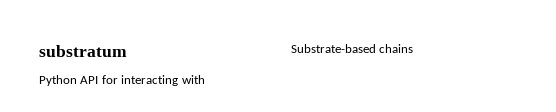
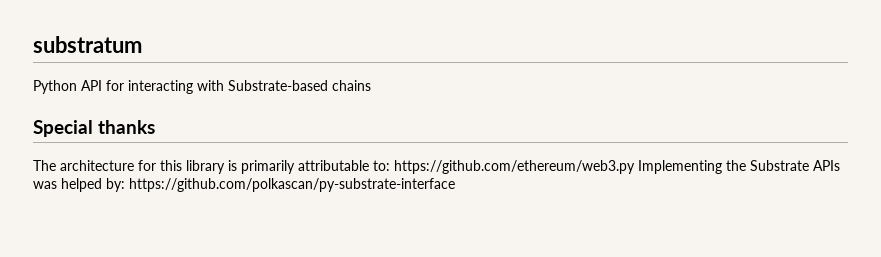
(414, 48) none -> [33,120,156,137] [33,160,840,174] [33,178,455,192] // Special thanks // The architecture for this library is primarily attributable to: https://github.com/ethereum/web3.py Implementing the Substrate APIs was helped by: https://github.com/polkascan/py-substrate-interface

